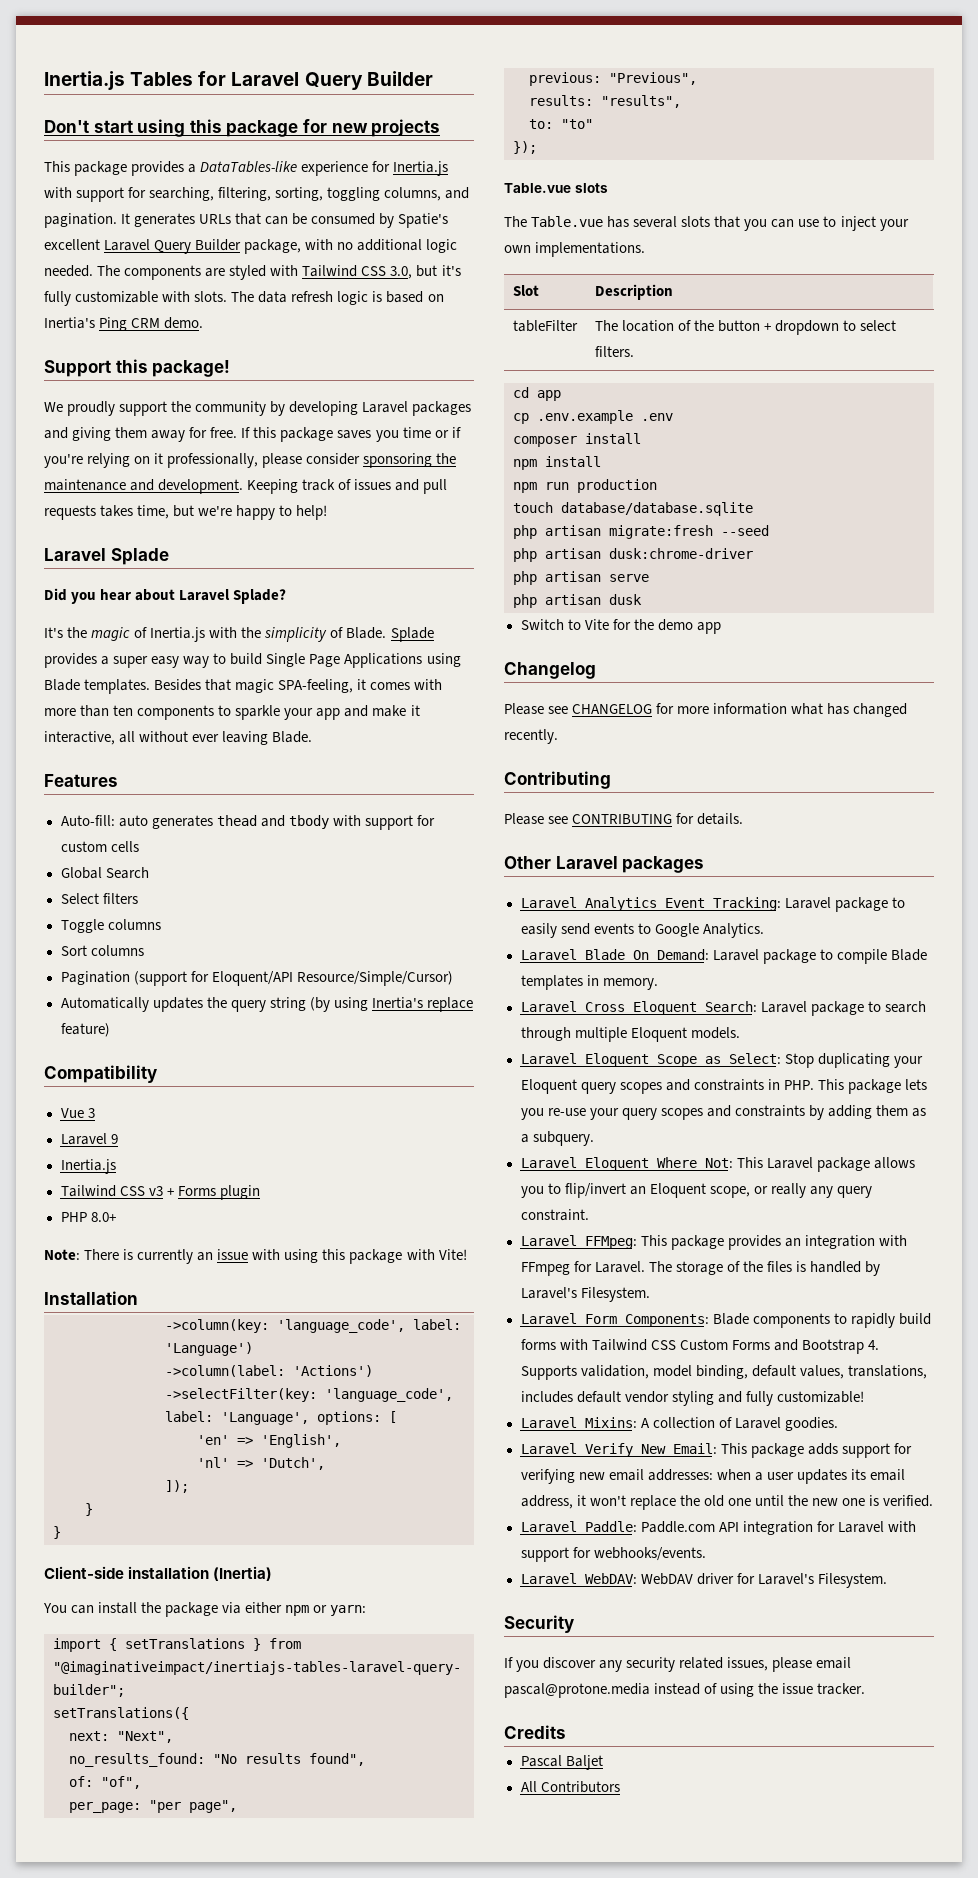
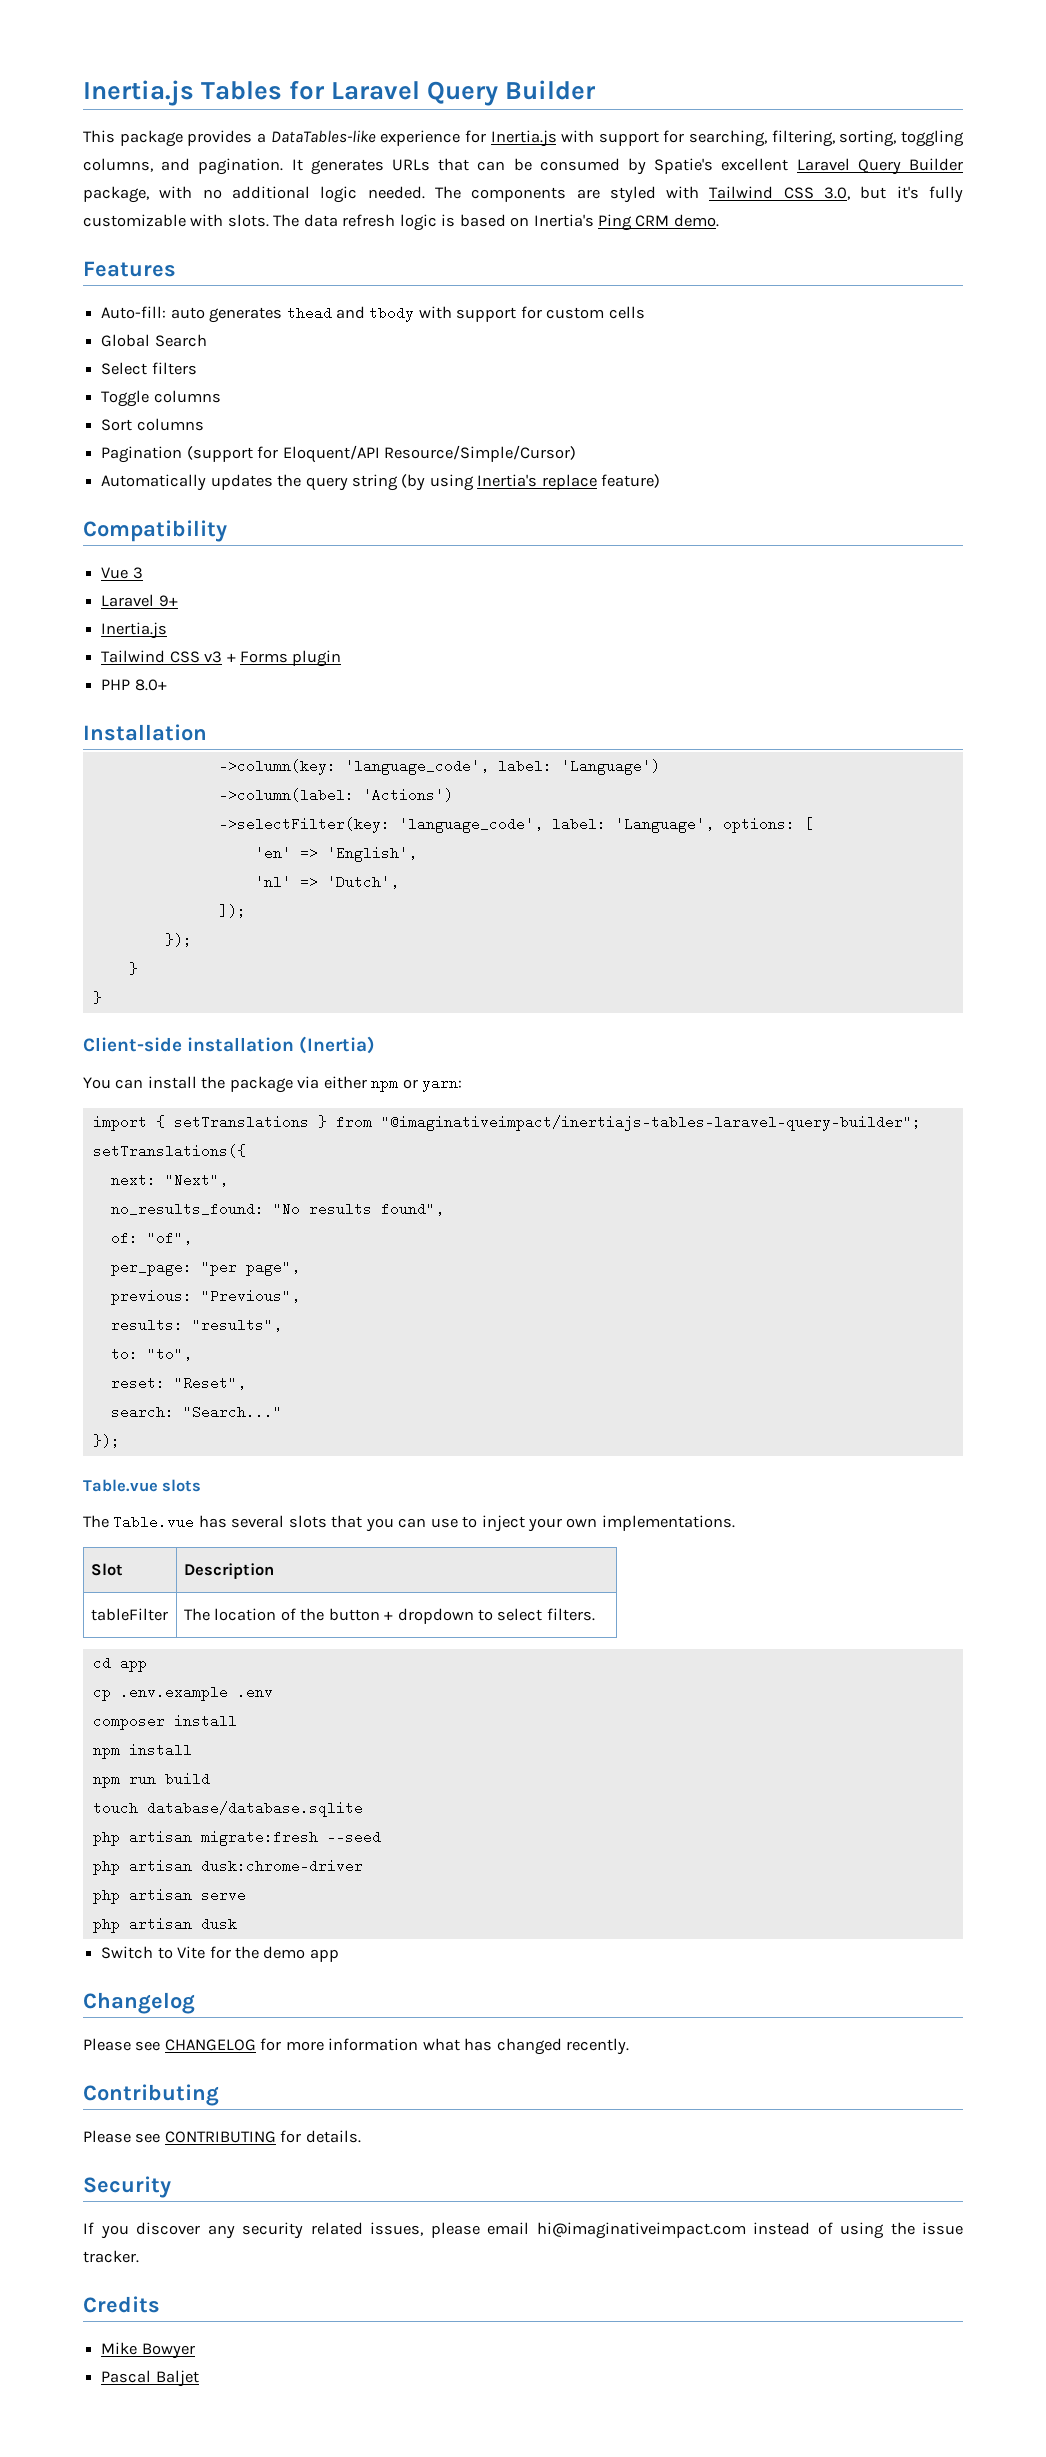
[44,119,441,137] // Don't start using this package for new projects -> (597, 90) none
[44,359,231,377] [44,401,472,416] [44,427,461,442] [44,453,457,468] [44,479,448,494] [44,505,328,520] [44,548,169,565] [44,588,287,604] [44,627,434,642] [44,653,461,668] [44,679,443,694] [44,705,420,720] [44,731,313,745] // Support this package! // We proudly support the community by developing Laravel packages and giving them away for free. If this package saves you time or if you're relying on it professionally, please consider sponsoring the maintenance and development. Keeping track of issues and pull requests takes time, but we're happy to help! // Laravel Splade // Did you hear about Laravel Splade? // It's the magic of Inertia.js with the simplicity of Blade. Splade provides a super easy way to build Single Page Applications using Blade templates. Besides that magic SPA-feeling, it comes with more than ten components to sparkle your app and make it interactive, all without ever leaving Blade. -> (719, 220) none
[110,1134,118,1144] 9 -> [158,595,178,607] 9+
[44,1249,467,1264] // Note: There is currently an issue with using this package with Vite! -> (167, 685) none
(189, 1486) none -> [164,933,192,947] // });
[561,119,593,129] "to" -> [146,1347,192,1361] [110,1376,246,1390] [110,1405,282,1419] "to", // reset: "Reset", // search: "Search..."
[577,479,657,493] production -> [164,1772,210,1786] build
[504,856,705,873] [520,897,905,912] [520,923,764,938] [520,949,927,964] [520,975,658,990] [520,1001,926,1016] [520,1027,740,1042] [520,1053,923,1068] [520,1079,927,1094] [520,1105,926,1120] [520,1131,594,1146] [520,1157,915,1172] [520,1183,872,1198] [520,1209,589,1221] [520,1235,907,1250] [520,1261,881,1276] [520,1287,650,1302] [520,1313,931,1328] [520,1339,879,1354] [520,1365,927,1380] [520,1391,864,1406] [520,1417,838,1431] [520,1443,912,1458] [520,1469,905,1484] [520,1495,934,1510] [520,1521,916,1535] [520,1547,706,1562] [520,1573,887,1588] // Other Laravel packages // Laravel Analytics Event Tracking: Laravel package to easily send events to Google Analytics. // Laravel Blade On Demand: Laravel package to compile Blade templates in memory. // Laravel Cross Eloquent Search: Laravel package to search through multiple Eloquent models. // Laravel Eloquent Scope as Select: Stop duplicating your Eloquent query scopes and constraints in PHP. This package lets you re-use your query scopes and constraints by adding them as a subquery. // Laravel Eloquent Where Not: This Laravel package allows you to flip/invert an Eloquent scope, or really any query constraint. // Laravel FFMpeg: This package provides an integration with FFmpeg for Laravel. The storage of the files is handled by Laravel's Filesystem. // Laravel Form Components: Blade components to rapidly build forms with Tailwind CSS Custom Forms and Bootstrap 4. Supports validation, model binding, default values, translations, includes default vendor styling and fully customizable! // Laravel Mixins: A collection of Laravel goodies. // Laravel Verify New Email: This package adds support for verifying new email addresses: when a user updates its email address, it won't replace the old one until the new one is verified. // Laravel Paddle: Paddle.com API integration for Laravel with support for webhooks/events. // Laravel WebDAV: WebDAV driver for Laravel's Filesystem. -> (361, 2136) none
[504,1683,650,1698] pascal@protone.media -> [536,2222,746,2239] hi@imaginativeimpact.com
(566, 1732) none -> [101,2342,195,2359] // Mike Bowyer
[520,1781,620,1793] // All Contributors -> (199, 2378) none

